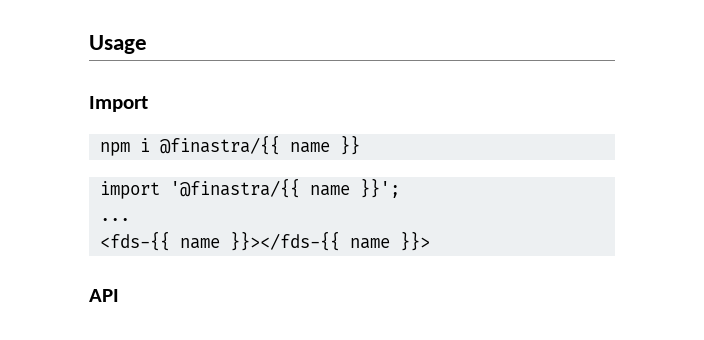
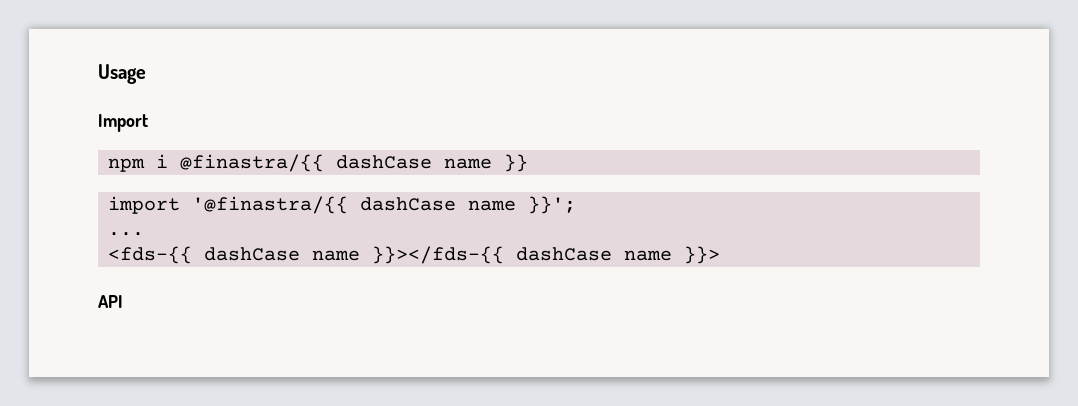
(281, 145) none -> [335,155,432,169] dashCase
(301, 188) none -> [359,197,456,211] dashCase
(171, 241) none -> [203,247,300,261] dashCase
(341, 241) none -> [515,247,612,261] dashCase

